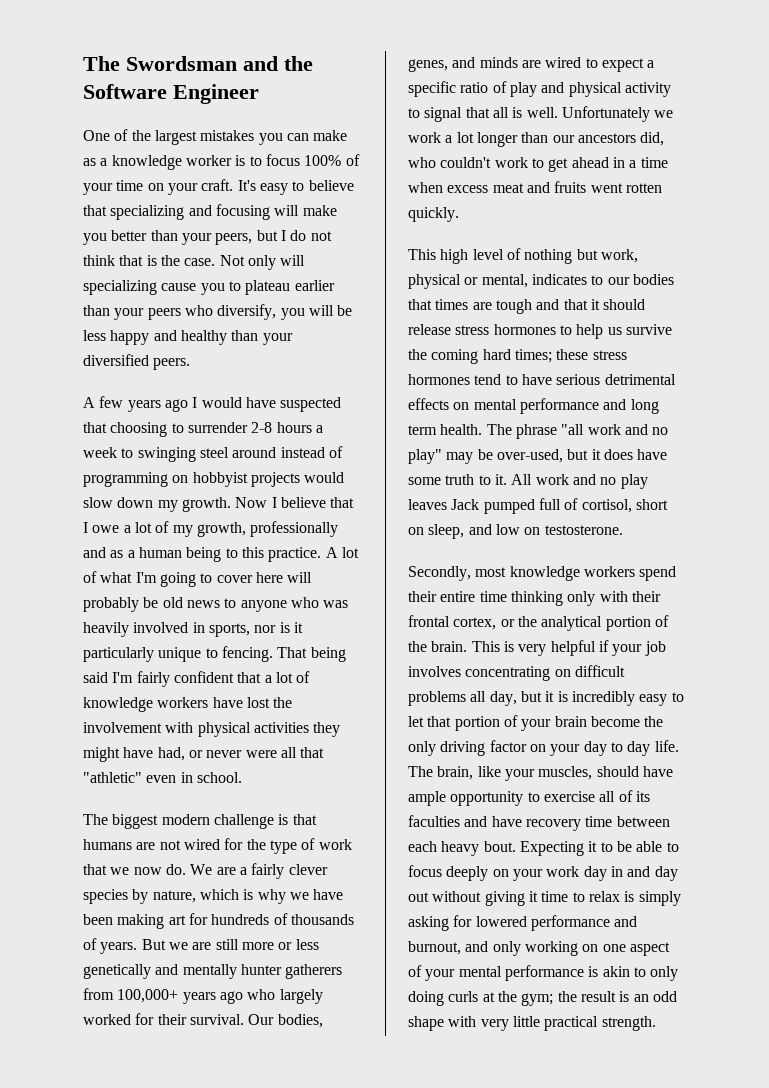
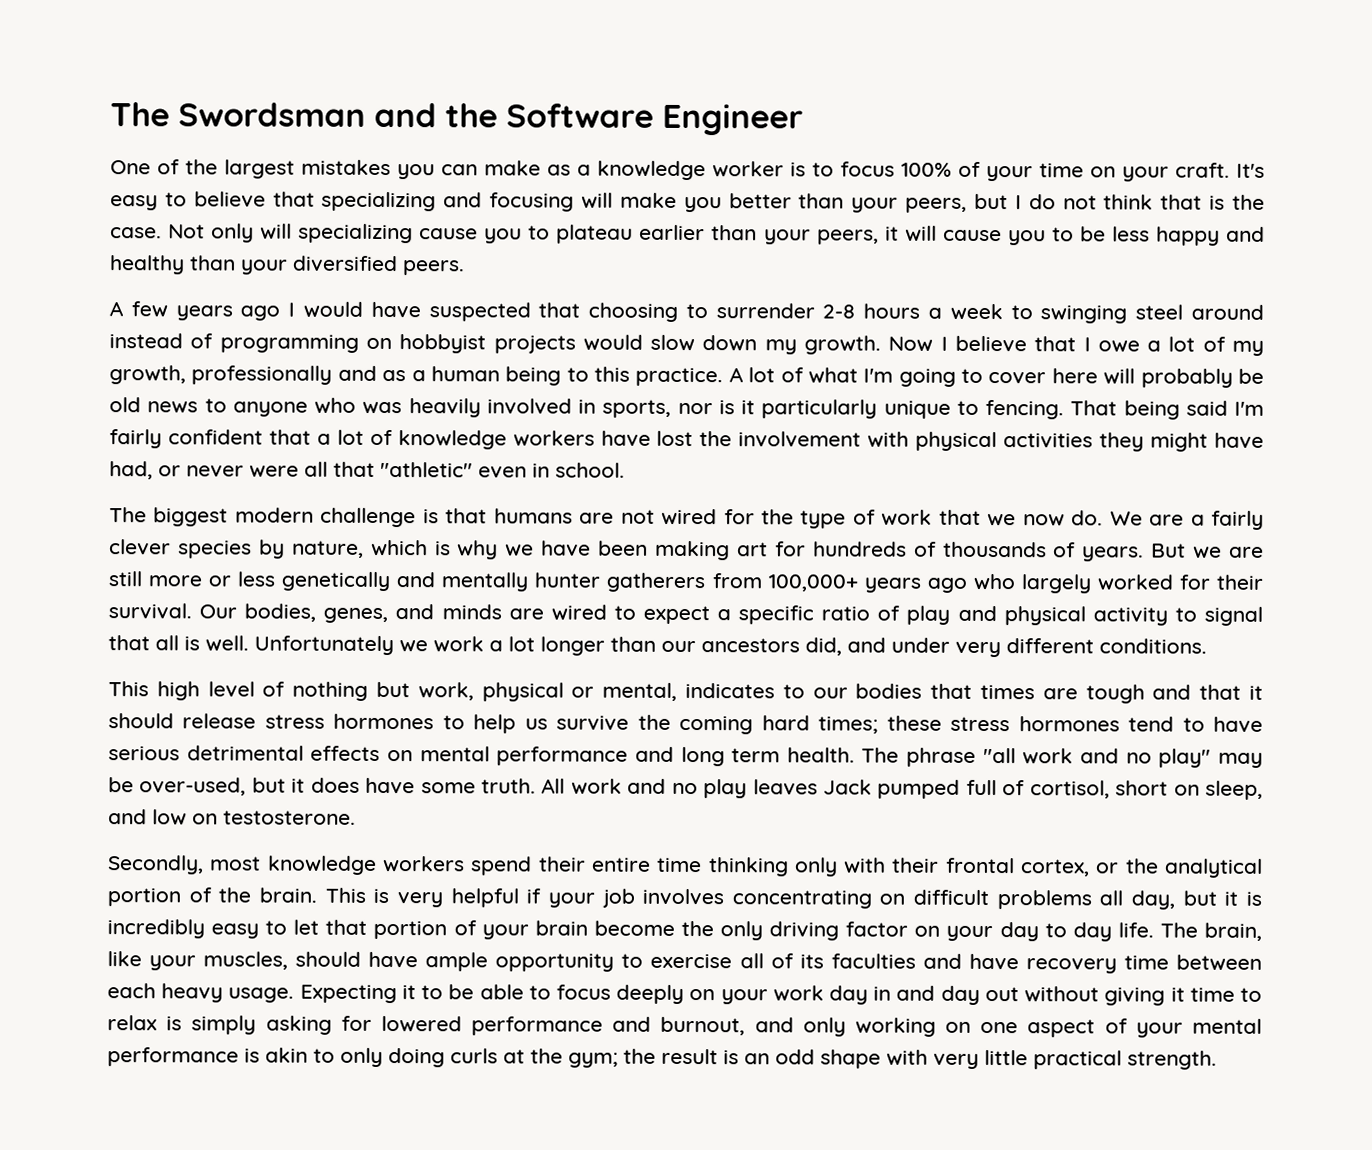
[147,304,334,320] peers who diversify, you will -> [816,225,1074,246] peers, it will cause you to
[408,157,668,172] [408,181,662,193] [408,207,459,222] who couldn't work to get ahead in a time when excess meat and fruits went rotten quickly. -> [847,637,1207,658] and under very different conditions.
[445,474,507,485] truth to it. -> [481,778,536,794] truth.
[483,841,516,852] bout. -> [228,987,295,1003] usage.

